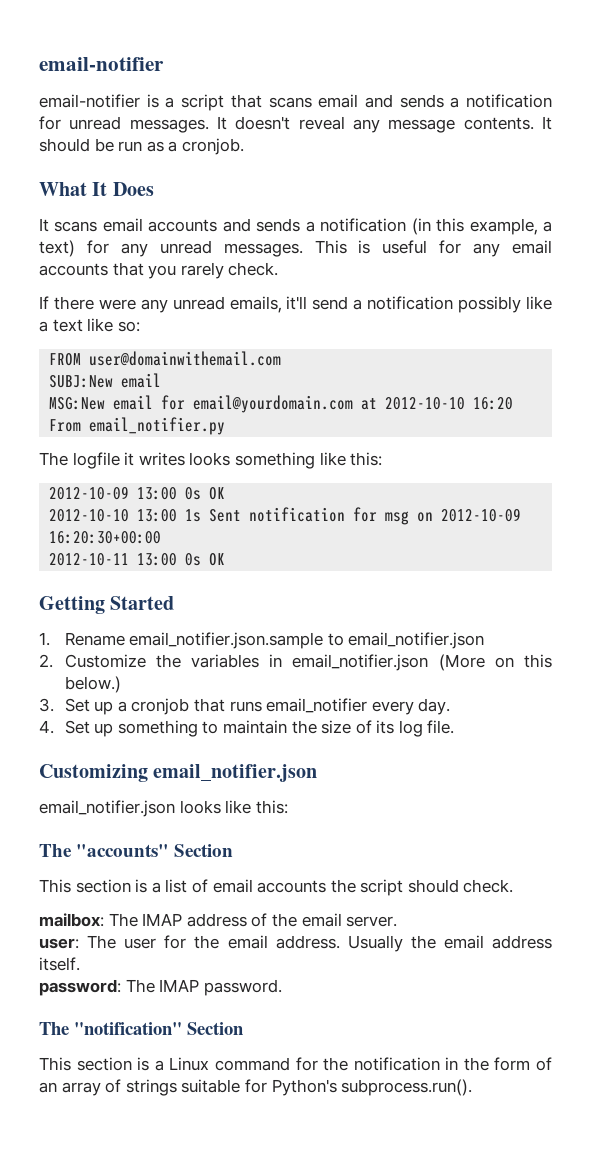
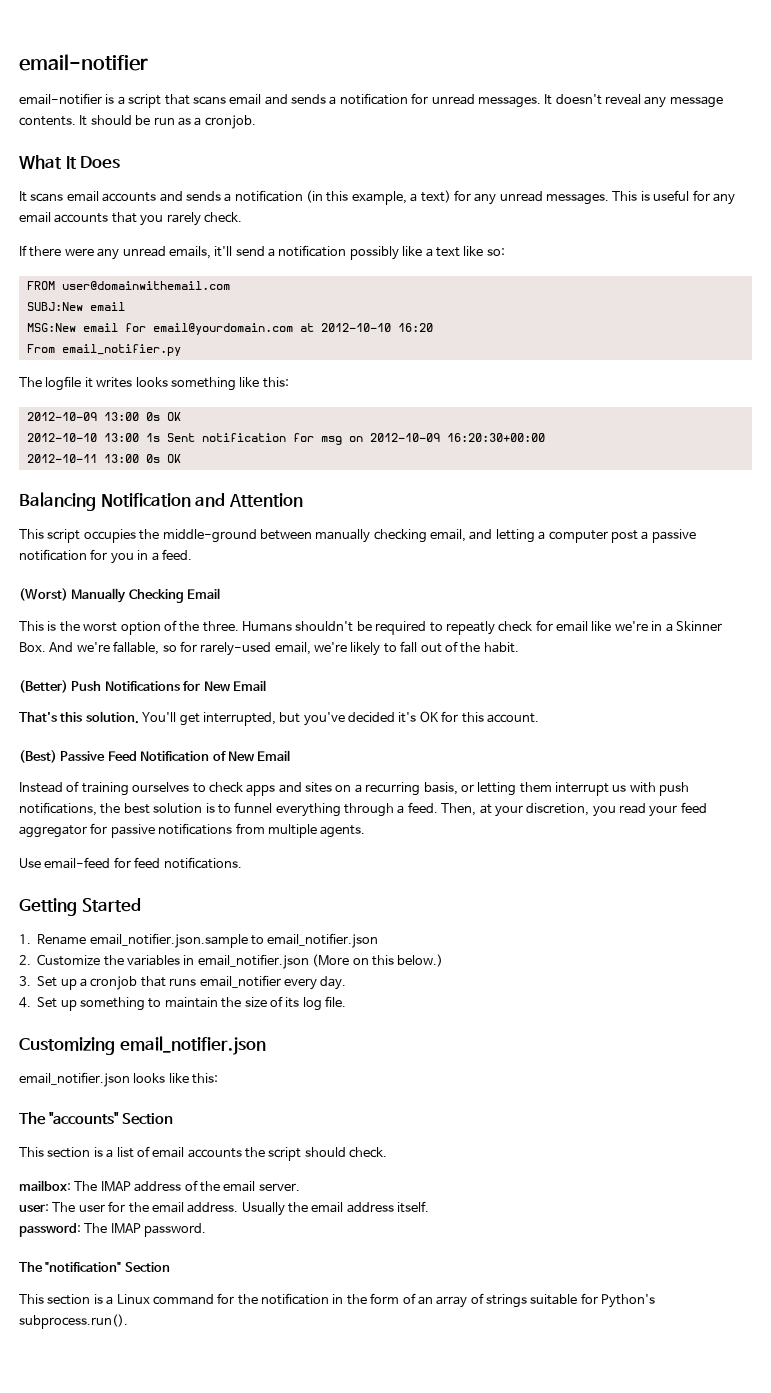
(226, 559) none -> [19,492,303,511] [19,529,696,543] [19,549,192,564] [19,588,221,603] [19,620,722,635] [19,641,519,656] [19,680,266,693] [19,711,539,726] [19,750,291,763] [19,781,690,796] [19,802,707,817] [19,823,366,838] [19,857,242,869] // Balancing Notification and Attention // This script occupies the middle-ground between manually checking email, and letting a computer post a passive notification for you in a feed. // (Worst) Manually Checking Email // This is the worst option of the three. Humans shouldn't be required to repeatly check for email like we're in a Skinner Box. And we're fallable, so for rarely-used email, we're likely to fall out of the habit. // (Better) Push Notifications for New Email // That's this solution. You'll get interrupted, but you've decided it's OK for this account. // (Best) Passive Feed Notification of New Email // Instead of training ourselves to check apps and sites on a recurring basis, or letting them interrupt us with push notifications, the best solution is to funnel everything through a feed. Then, at your discretion, you read your feed aggregator for passive notifications from multiple agents. // Use email-feed for feed notifications.

